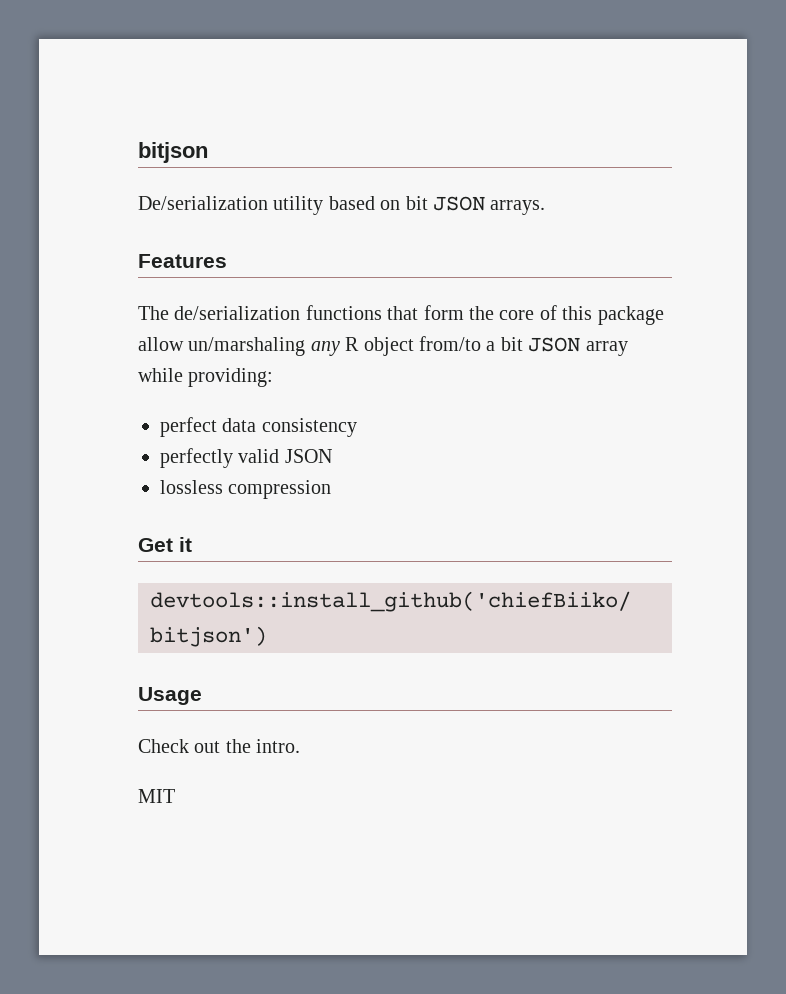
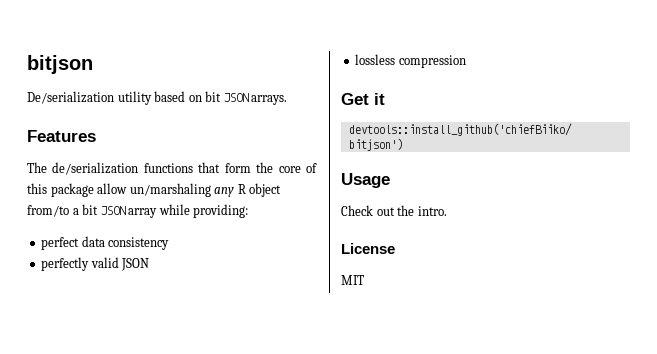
(301, 746) none -> [341,243,395,254] // License

